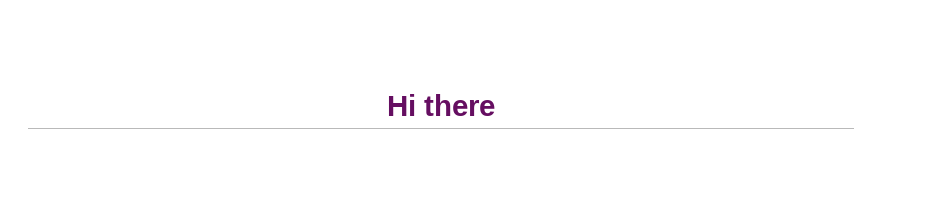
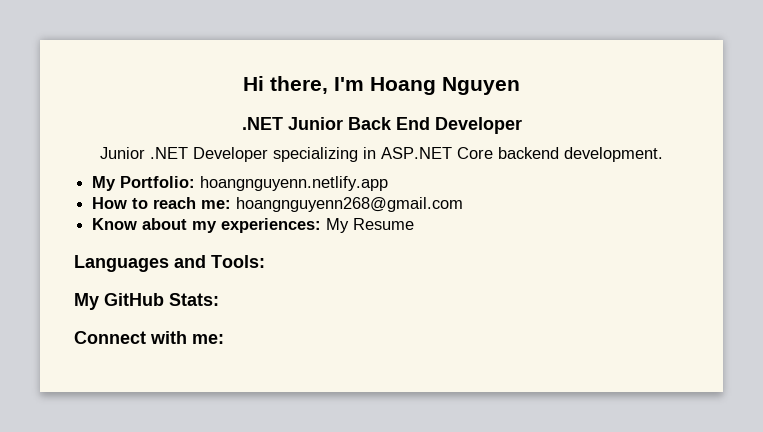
[424,94,495,116] there -> [270,76,520,95] [241,117,522,134] [100,147,663,162] [92,176,389,191] [92,197,464,212] [92,218,415,233] [74,255,265,272] [74,293,219,310] [74,331,224,344] there, I'm Hoang Nguyen // .NET Junior Back End Developer // Junior .NET Developer specializing in ASP.NET Core backend development. // My Portfolio: hoangnguyenn.netlify.app // How to reach me: hoangnguyenn268@gmail.com // Know about my experiences: My Resume // Languages and Tools: // My GitHub Stats: // Connect with me:

